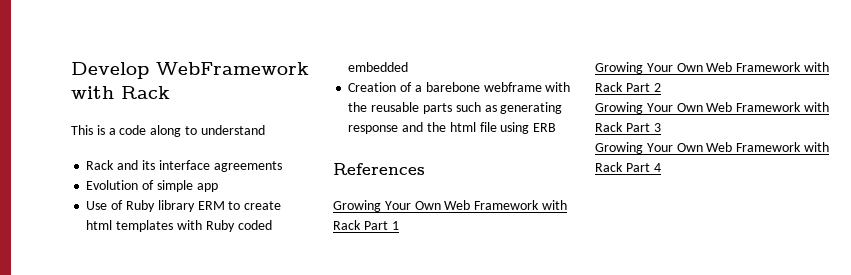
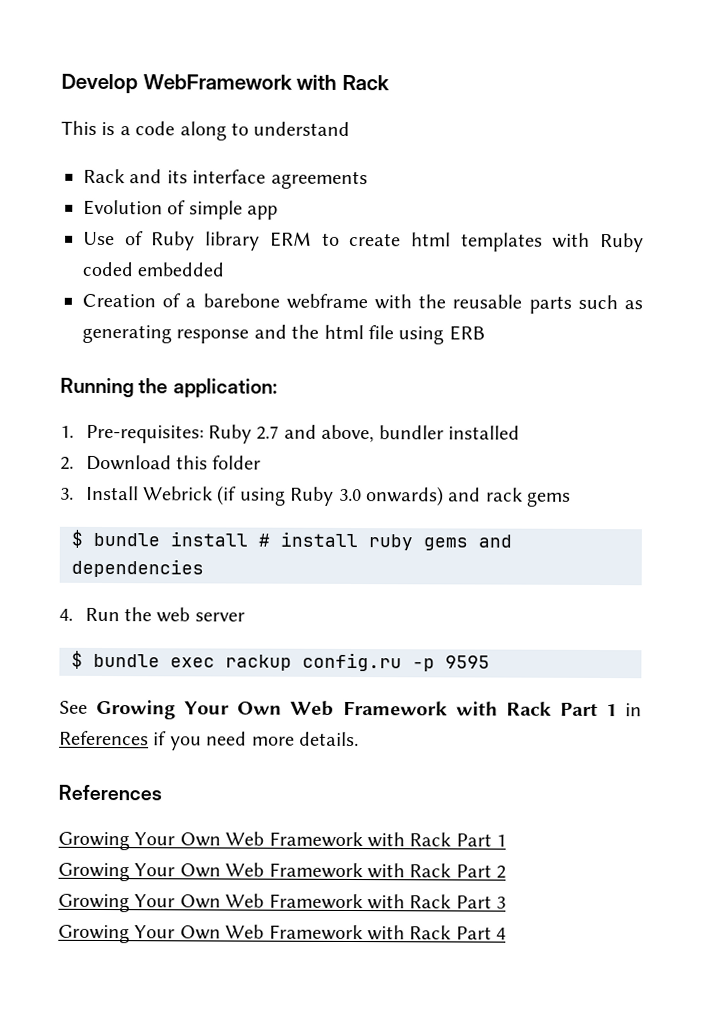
(557, 127) none -> [60,377,278,398] [60,424,521,444] [60,454,262,471] [60,485,572,507] [71,529,512,551] [71,558,204,578] [59,607,245,623] [71,650,490,672] [59,699,643,720] [59,730,359,751] // Running the application: // 1. Pre-requisites: Ruby 2.7 and above, bundler installed // 2. Download this folder // 3. Install Webrick (if using Ruby 3.0 onwards) and rack gems // $ bundle install # install ruby gems and dependencies // 4. Run the web server // $ bundle exec rackup config.ru -p 9595 // See Growing Your Own Web Framework with Rack Part 1 in References if you need more details.

